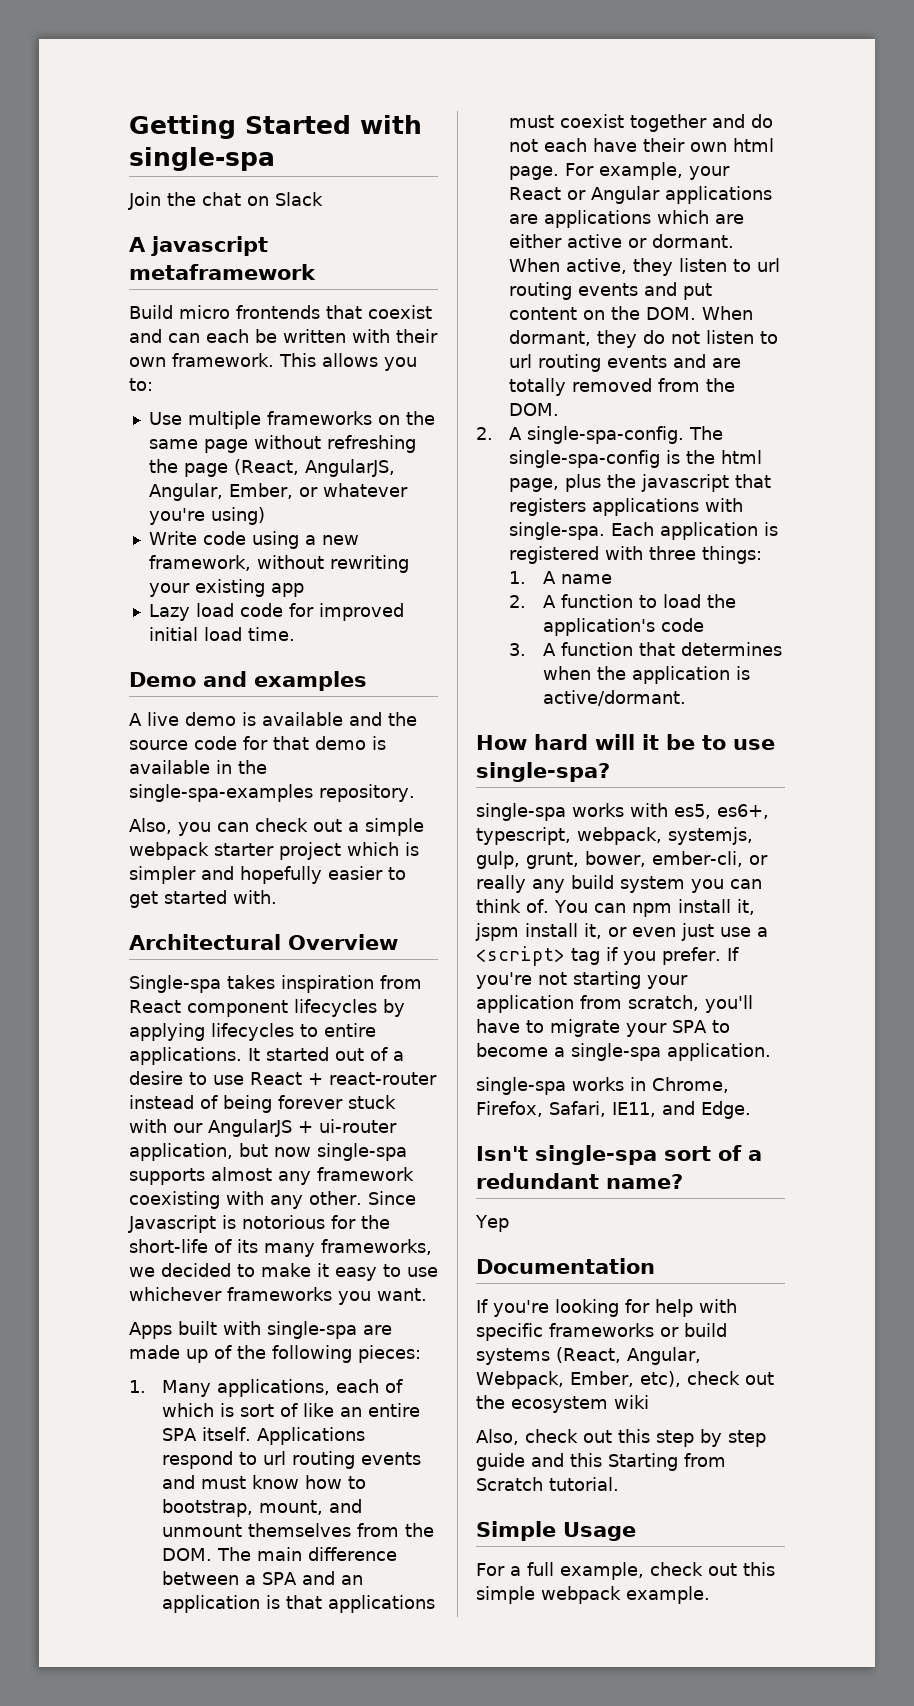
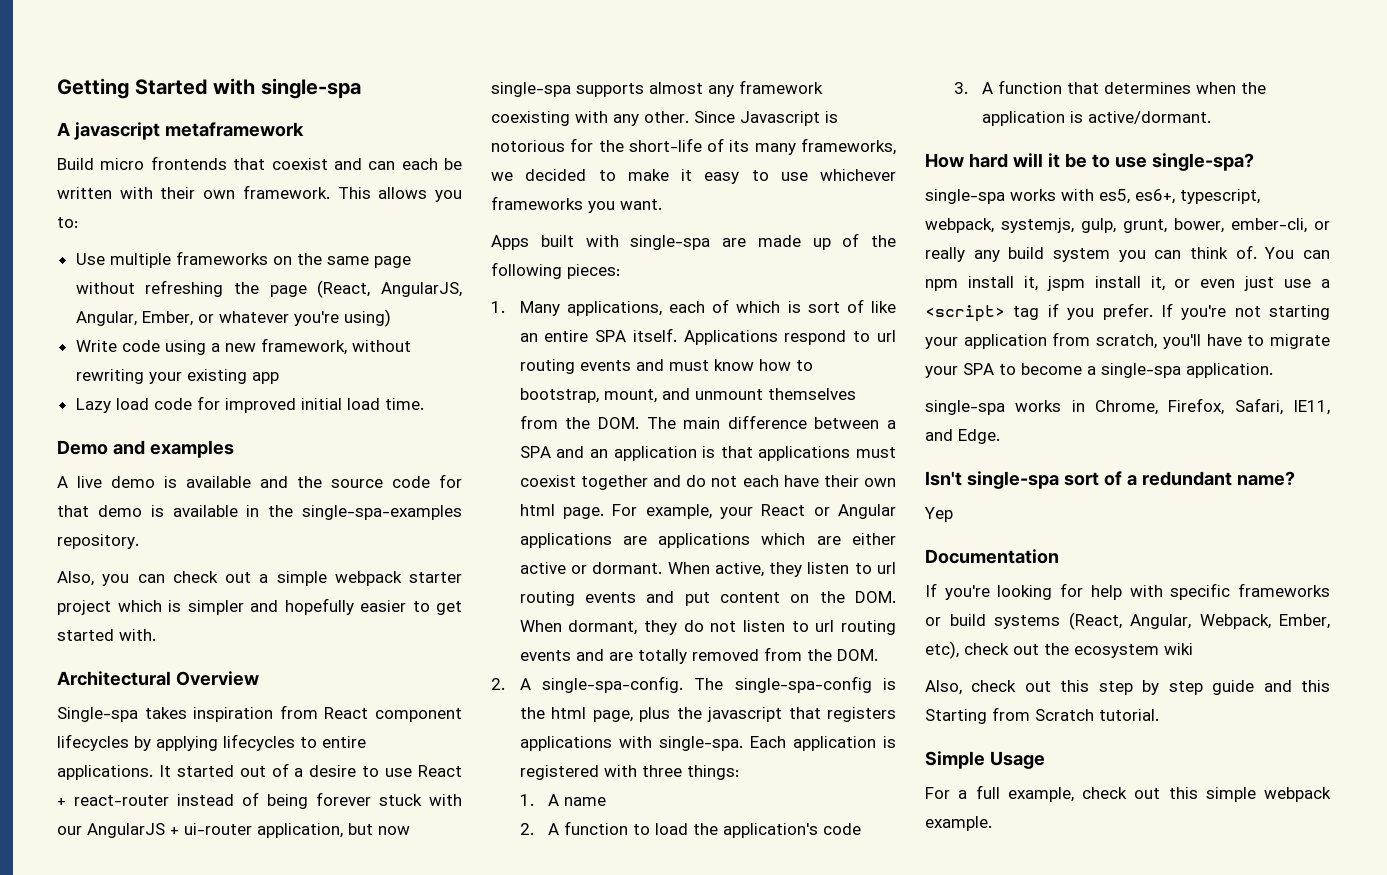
[128,192,323,210] // Join the chat on Slack -> (361, 88) none

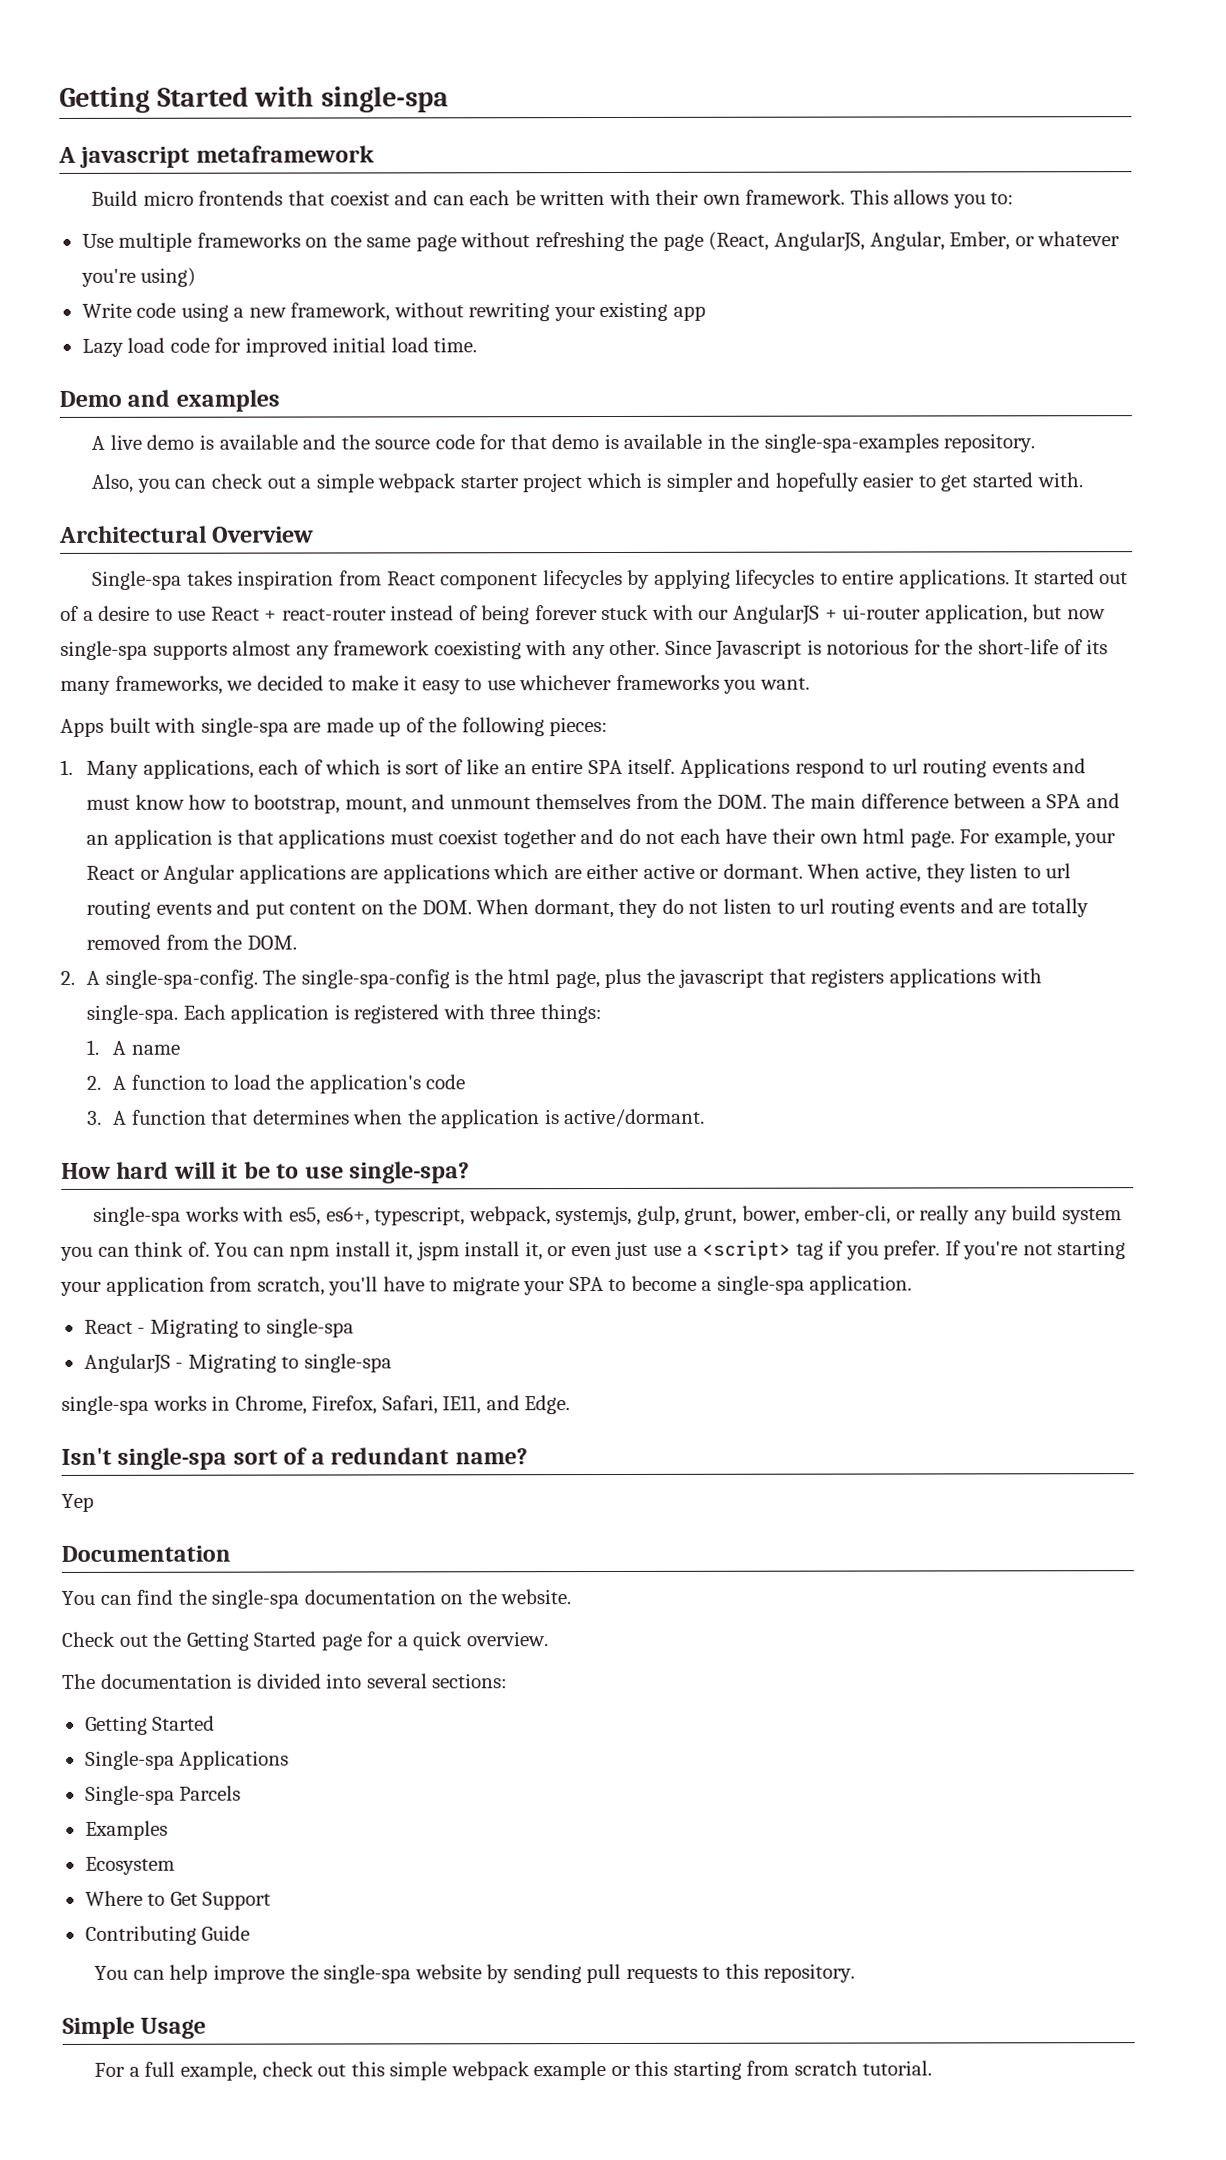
(1273, 370) none -> [83,1318,354,1338] [83,1353,392,1374] // React - Migrating to single-spa // AngularJS - Migrating to single-spa
[925,583,1330,600] [925,612,1330,630] [925,641,1193,659] [925,680,1330,695] [925,707,1159,724] If you're looking for help with specific frameworks or build systems (React, Angular, Webpack, Ember, etc), check out the ecosystem wiki // Also, check out this step by step guide and this Starting from Scratch tutorial. -> [61,1589,572,1609] [61,1631,548,1651] [62,1673,509,1689] [84,1715,216,1735] [84,1750,290,1770] [84,1785,242,1805] [84,1820,168,1840] [84,1856,175,1875] [84,1890,272,1910] [84,1925,251,1945] [94,1963,856,1984] You can find the single-spa documentation on the website. // Check out the Getting Started page for a quick overview. // The documentation is divided into several sections: // Getting Started // Single-spa Applications // Single-spa Parcels // Examples // Ecosystem // Where to Get Support // Contributing Guide // You can help improve the single-spa website by sending pull requests to this repository.
[925,816,992,831] example. -> [533,2060,933,2081] example or this starting from scratch tutorial.

